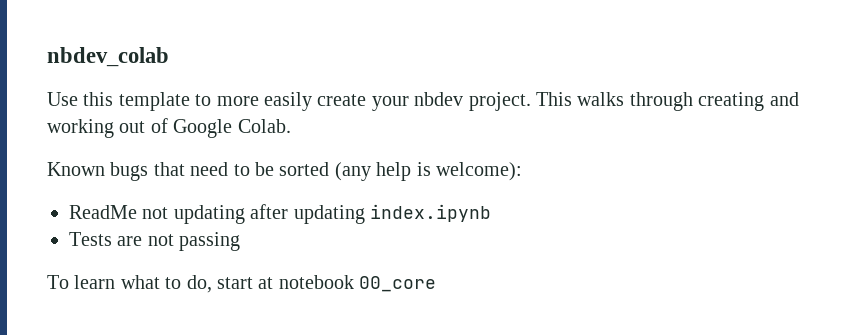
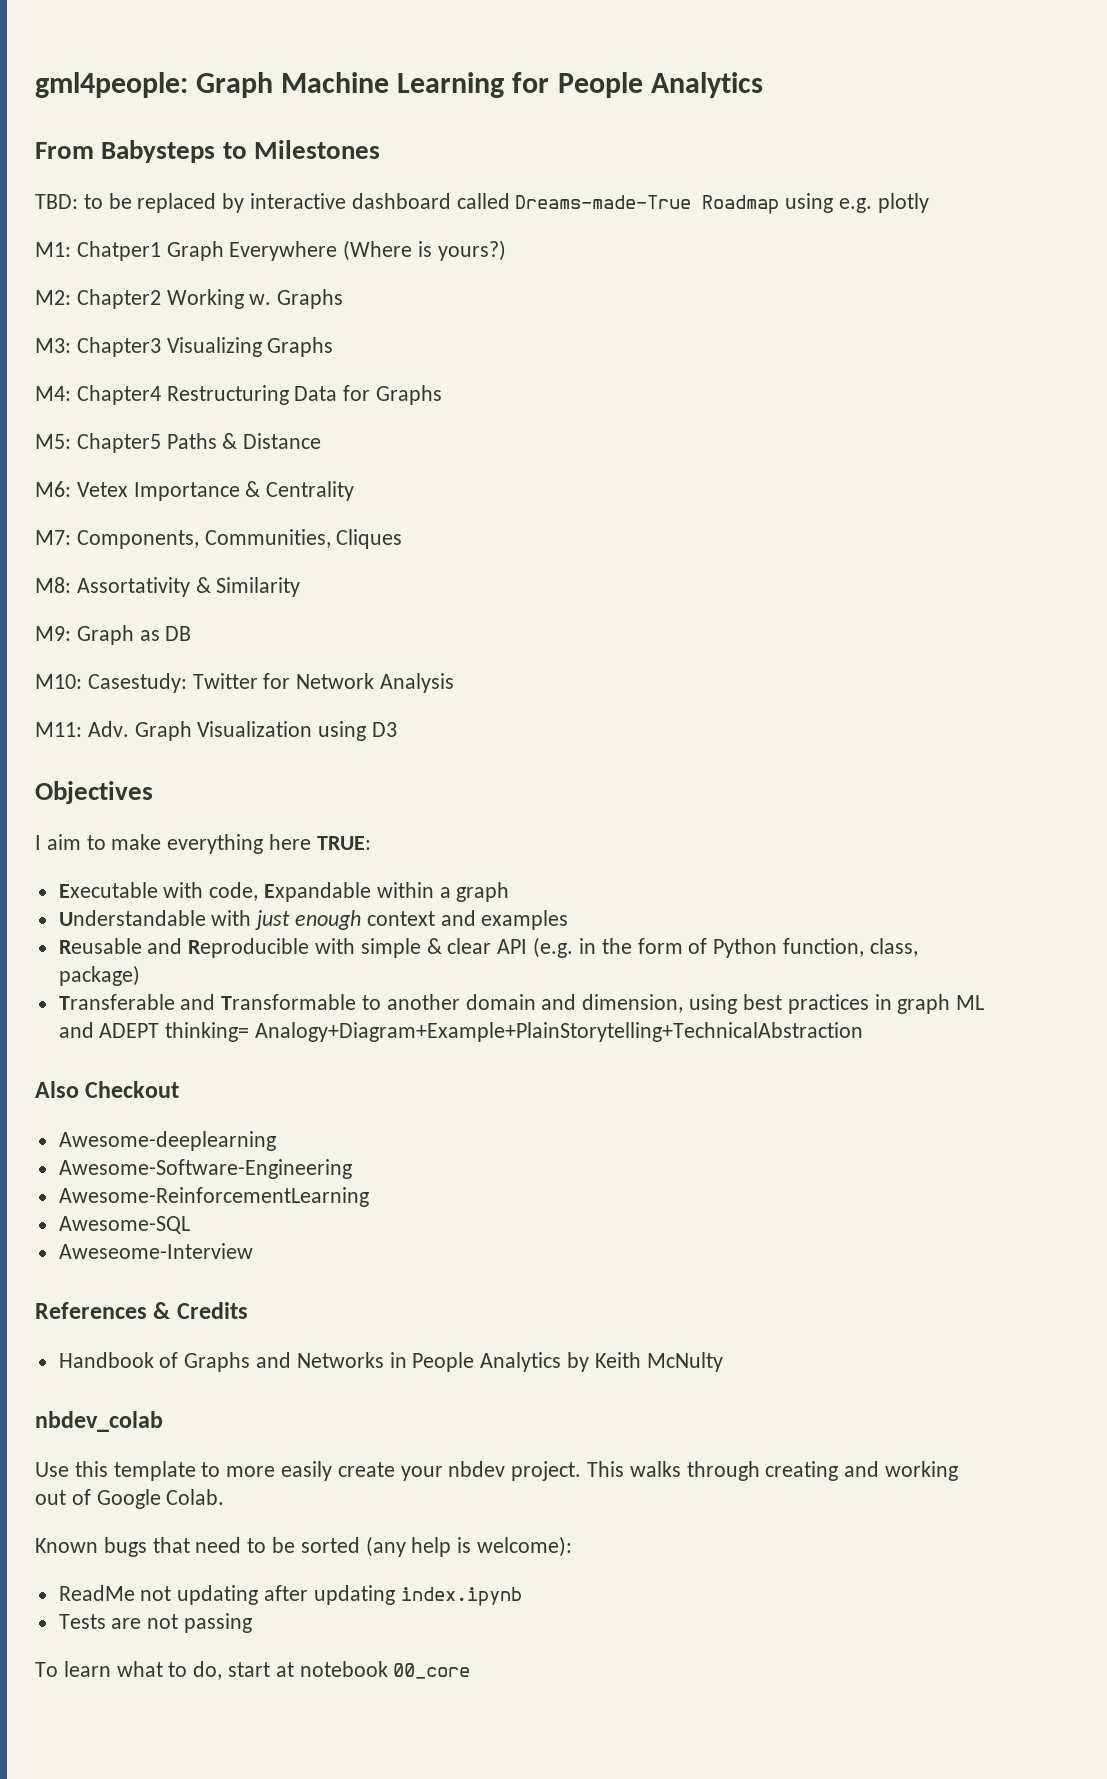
(47, 57) none -> [35,72,763,98] [35,140,380,163] [35,193,929,214] [35,240,506,261] [35,289,344,309] [35,337,334,357] [35,385,443,405] [35,433,322,453] [35,481,355,501] [35,529,403,549] [35,577,301,597] [35,625,192,645] [35,673,455,693] [35,721,398,741] [35,781,153,804] [35,834,371,854] [58,882,510,902] [58,910,569,930] [58,937,918,958] [58,965,140,986] [58,994,985,1014] [58,1022,864,1042] [35,1081,180,1098] [58,1131,276,1151] [58,1159,352,1179] [58,1187,369,1207] [58,1216,190,1234] [58,1243,253,1259] [35,1302,248,1319] [58,1352,723,1372] gml4people: Graph Machine Learning for People Analytics // From Babysteps to Milestones // TBD: to be replaced by interactive dashboard called Dreams-made-True Roadmap using e.g. plotly // M1: Chatper1 Graph Everywhere (Where is yours?) // M2: Chapter2 Working w. Graphs // M3: Chapter3 Visualizing Graphs // M4: Chapter4 Restructuring Data for Graphs // M5: Chapter5 Paths & Distance // M6: Vetex Importance & Centrality // M7: Components, Communities, Cliques // M8: Assortativity & Similarity // M9: Graph as DB // M10: Casestudy: Twitter for Network Analysis // M11: Adv. Graph Visualization using D3 // Objectives // I aim to make everything here TRUE: // Executable with code, Expandable within a graph // Understandable with just enough context and examples // Reusable and Reproducible with simple & clear API (e.g. in the form of Python function, class, package) // Transferable and Transformable to another domain and dimension, using best practices in graph ML and ADEPT thinking= Analogy+Diagram+Example+PlainStorytelling+TechnicalAbstraction // Also Checkout // Awesome-deeplearning // Awesome-Software-Engineering // Awesome-ReinforcementLearning // Awesome-SQL // Aweseome-Interview // References & Credits // Handbook of Graphs and Networks in People Analytics by Keith McNulty //

